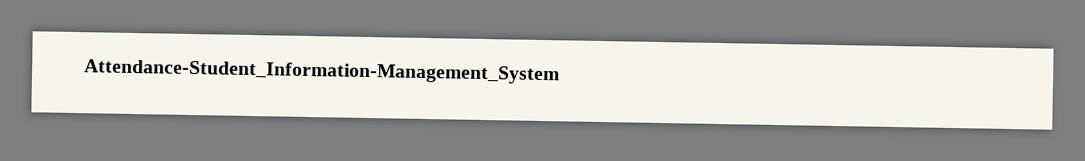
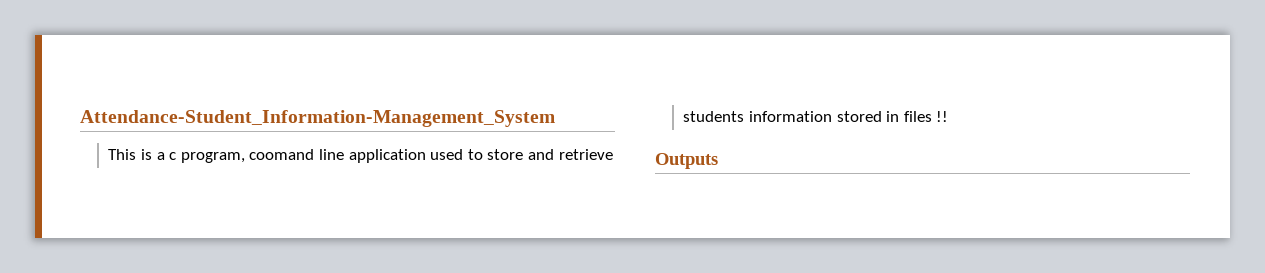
(560, 72) none -> [108,149,613,163] [683,111,949,122] [655,153,718,169] // This is a c program, coomand line application used to store and retrieve students information stored in files !! // Outputs

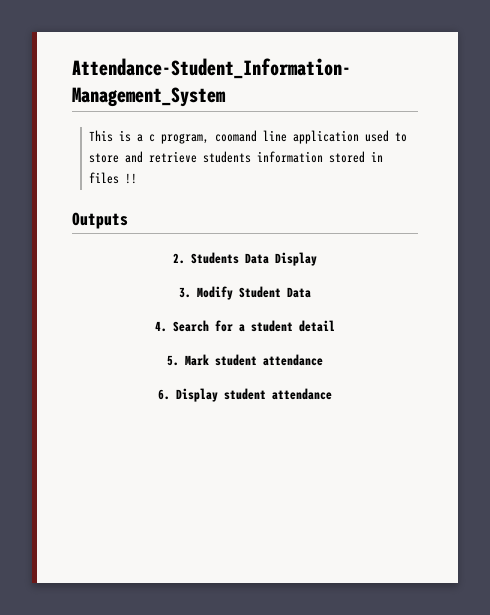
(718, 161) none -> [173,252,317,266] [179,286,311,300] [155,320,335,332] [167,354,323,366] [158,388,332,402] // 2. Students Data Display // 3. Modify Student Data // 4. Search for a student detail // 5. Mark student attendance // 6. Display student attendance

